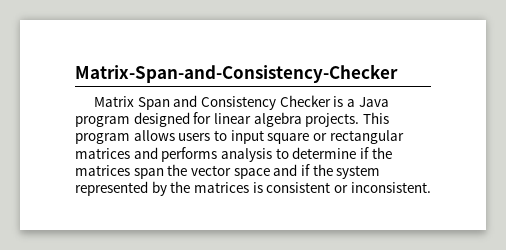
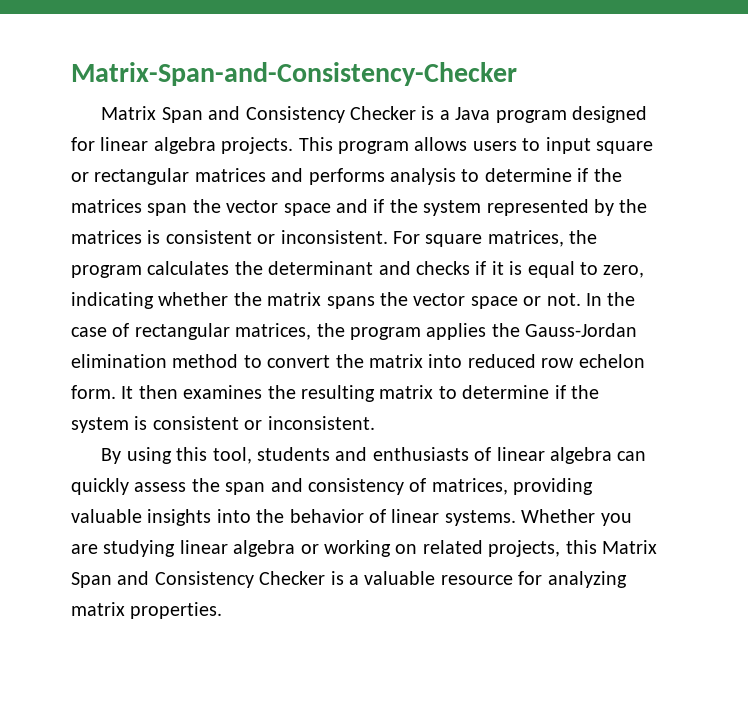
(431, 187) none -> [393,230,598,247] [71,261,645,278] [71,292,636,309] [71,323,638,340] [71,354,645,368] [71,385,599,402] [71,416,375,433] [101,447,647,464] [71,478,594,495] [71,509,632,526] [71,540,657,557] [71,571,627,588] [71,602,223,619] For square matrices, the program calculates the determinant and checks if it is equal to zero, indicating whether the matrix spans the vector space or not. In the case of rectangular matrices, the program applies the Gauss-Jordan elimination method to convert the matrix into reduced row echelon form. It then examines the resulting matrix to determine if the system is consistent or inconsistent. // By using this tool, students and enthusiasts of linear algebra can quickly assess the span and consistency of matrices, providing valuable insights into the behavior of linear systems. Whether you are studying linear algebra or working on related projects, this Matrix Span and Consistency Checker is a valuable resource for analyzing matrix properties.

